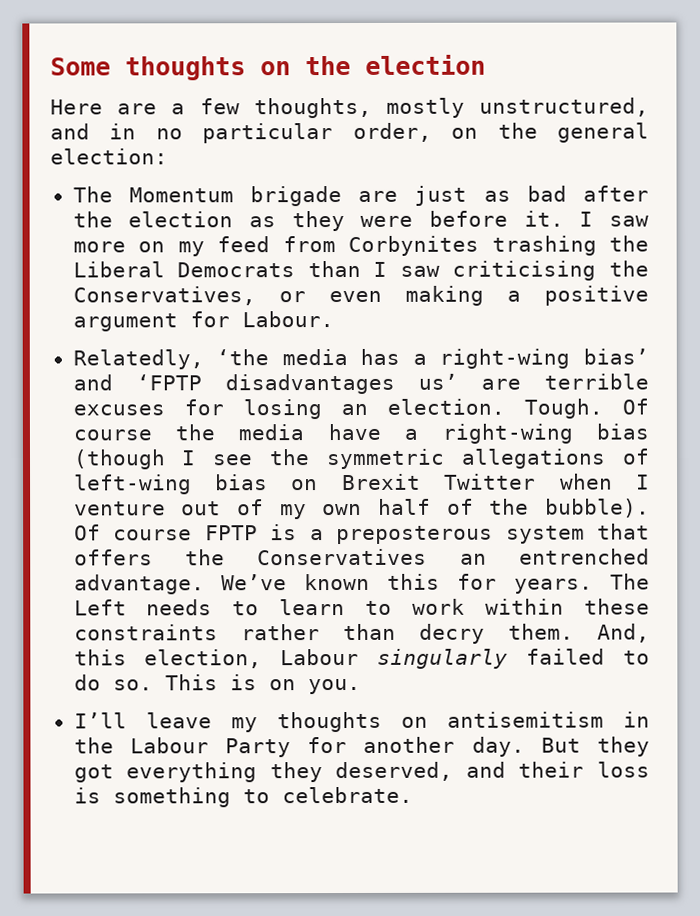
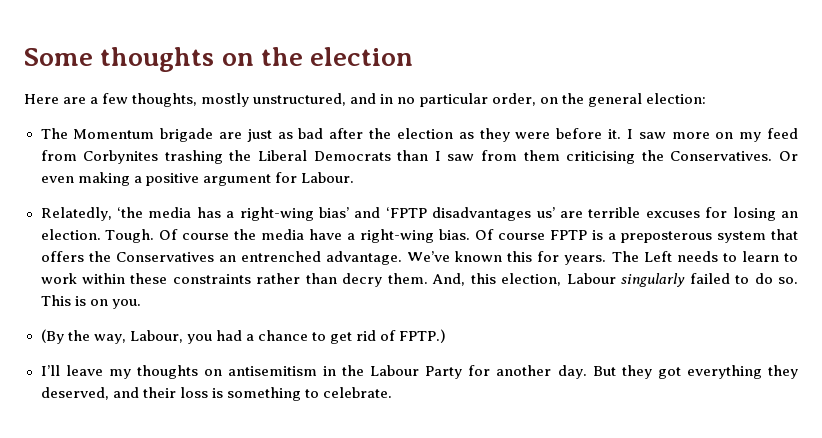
[452,260,649,281] [72,286,306,306] criticising the Conservatives, or -> [480,150,799,164] from them criticising the Conservatives. Or
[596,423,649,440] [72,448,650,470] [73,473,650,495] [73,498,650,520] bias (though I see the symmetric allegations of left-wing bias on Brexit Twitter when I venture out of my own half of the bubble). -> [439,229,471,240] bias.
(361, 686) none -> [40,329,447,344] // (By the way, Labour, you had a chance to get rid of FPTP.)

